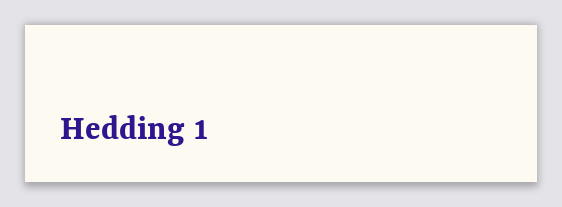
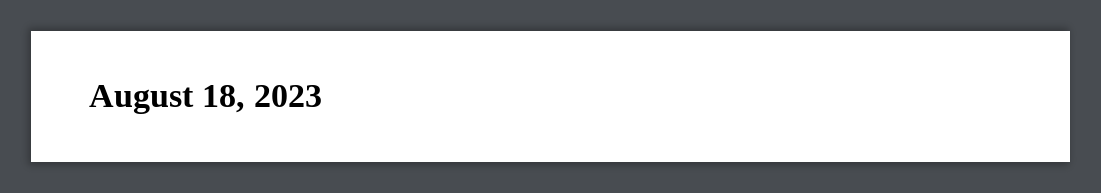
[60,115,208,146] Hedding 1 -> [89,85,323,114] August 18, 2023

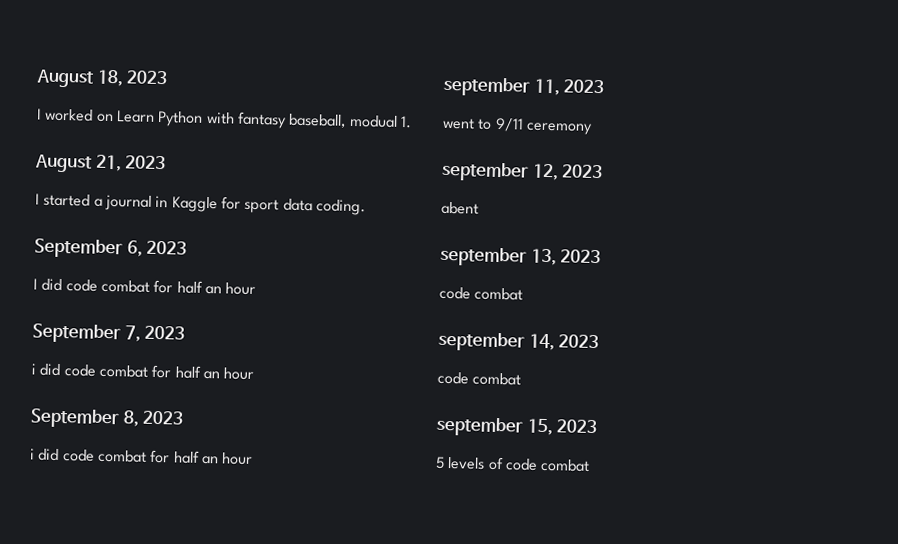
(323, 96) none -> [37,108,412,129] [34,154,167,173] [35,193,366,216] [34,238,188,259] [33,278,257,296] [32,323,186,344] [31,363,255,381] [30,408,185,429] [30,448,254,466] [443,76,605,97] [442,117,593,135] [441,161,604,182] [441,201,479,215] [440,246,602,267] [439,286,524,301] [438,331,600,352] [437,371,522,386] [436,416,598,437] [435,456,591,472] // I worked on Learn Python with fantasy baseball, modual 1. // August 21, 2023 // I started a journal in Kaggle for sport data coding. // September 6, 2023 // I did code combat for half an hour // September 7, 2023 // i did code combat for half an hour // September 8, 2023 // i did code combat for half an hour // september 11, 2023 // went to 9/11 ceremony // september 12, 2023 // abent // september 13, 2023 // code combat // september 14, 2023 // code combat // september 15, 2023 // 5 levels of code combat

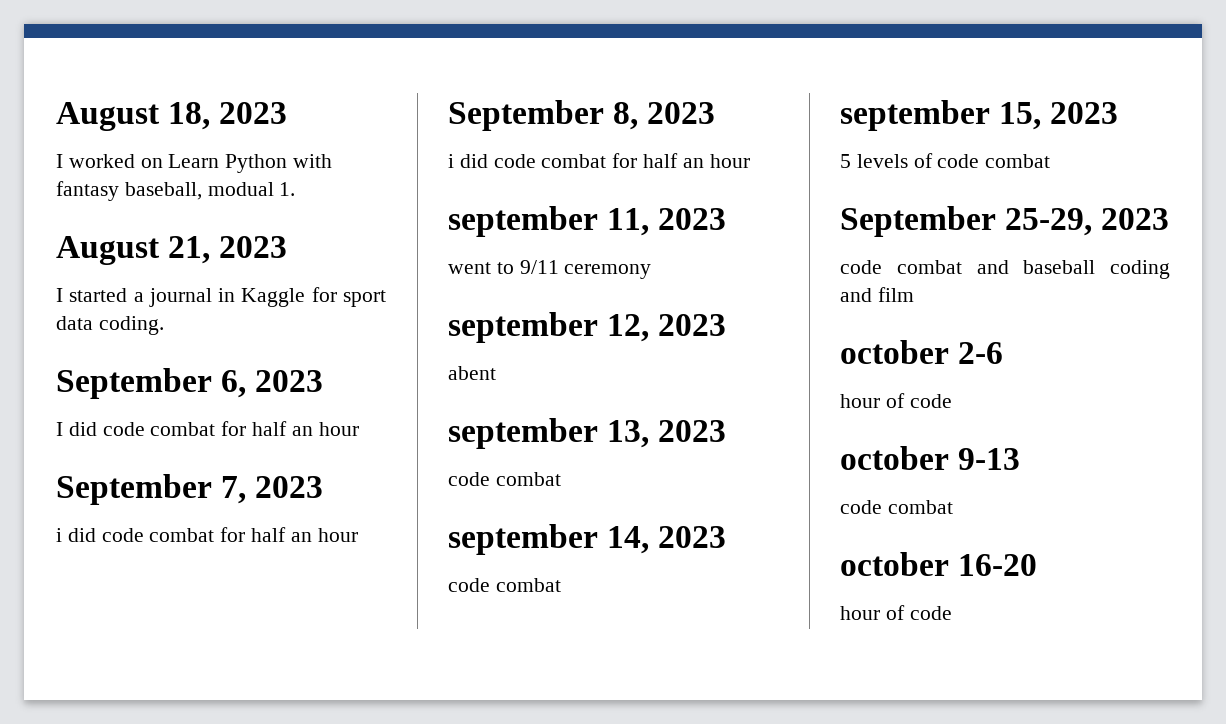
(591, 465) none -> [840,206,1170,237] [840,260,1170,279] [840,287,914,302] [840,340,1004,364] [840,393,952,408] [840,446,1021,470] [840,500,953,514] [840,552,1038,576] [840,605,952,620] // September 25-29, 2023 // code combat and baseball coding and film // october 2-6 // hour of code // october 9-13 // code combat // october 16-20 // hour of code

